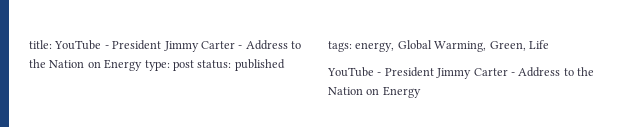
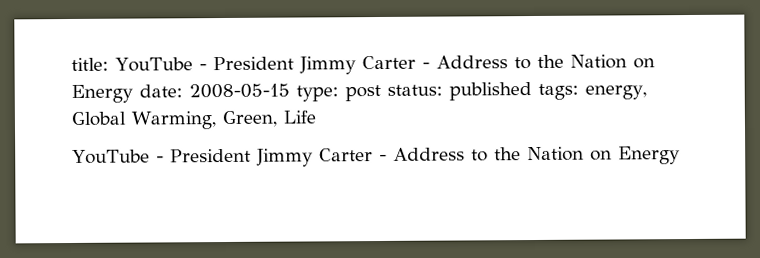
(143, 65) none -> [139,83,290,99] date: 2008-05-15

